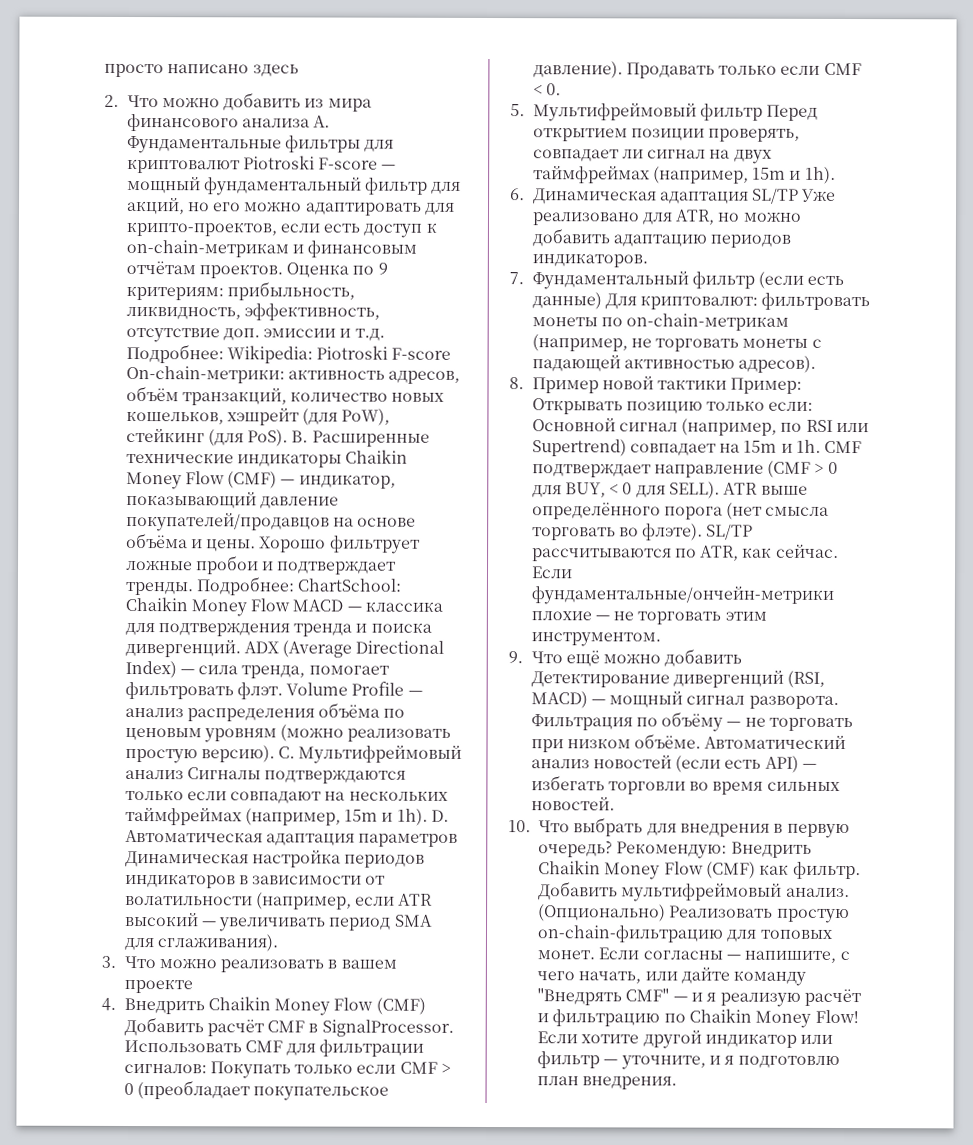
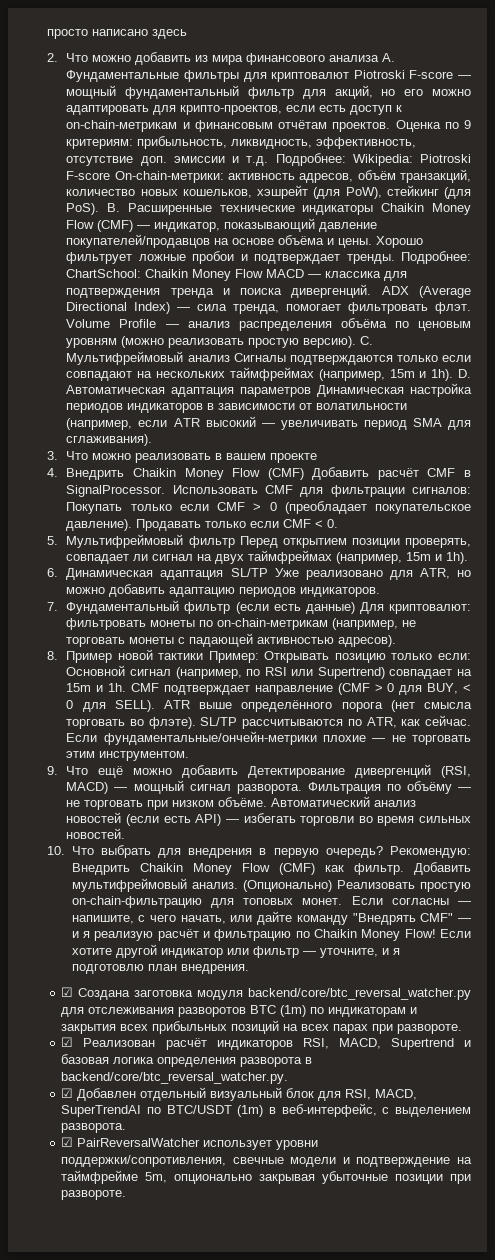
(678, 1083) none -> [61,987,471,1000] [61,1005,418,1017] [61,1020,463,1034] [61,1037,472,1050] [61,1054,313,1067] [61,1072,289,1084] [61,1087,418,1101] [61,1103,471,1117] [61,1123,127,1133] [61,1137,319,1150] [61,1155,473,1167] [61,1170,471,1184] [61,1190,127,1200] // ☑ Создана заготовка модуля backend/core/btc_reversal_watcher.py для отслеживания разворотов BTC (1m) по индикаторам и закрытия всех прибыльных позиций на всех парах при развороте. // ☑ Реализован расчёт индикаторов RSI, MACD, Supertrend и базовая логика определения разворота в backend/core/btc_reversal_watcher.py. // ☑ Добавлен отдельный визуальный блок для RSI, MACD, SuperTrendAI по BTC/USDT (1m) в веб-интерфейс, с выделением разворота. // ☑ PairReversalWatcher использует уровни поддержки/сопротивления, свечные модели и подтверждение на таймфрейме 5m, опционально закрывая убыточные позиции при развороте.

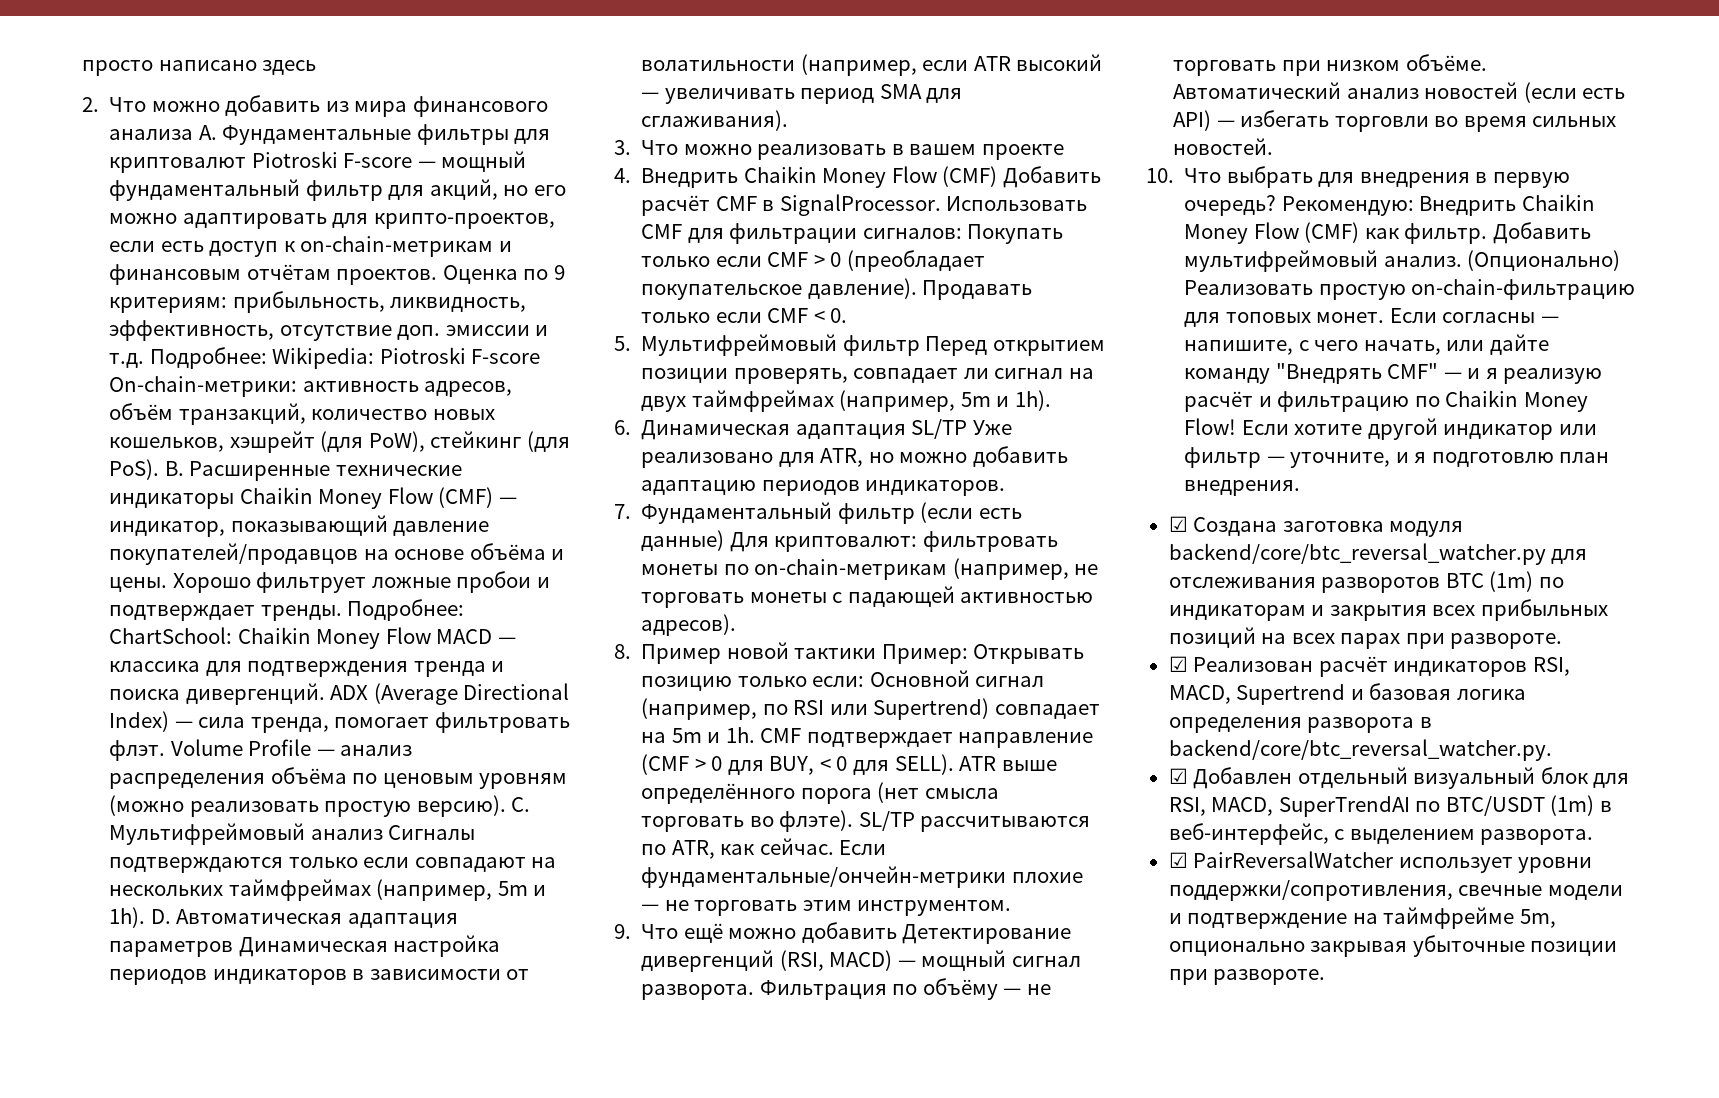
[389,369,415,378] 15m -> [497,881,528,896] 5m
[406,552,432,561] 15m -> [960,392,991,407] 5m
[66,683,92,692] 15m -> [671,728,702,743] 5m

